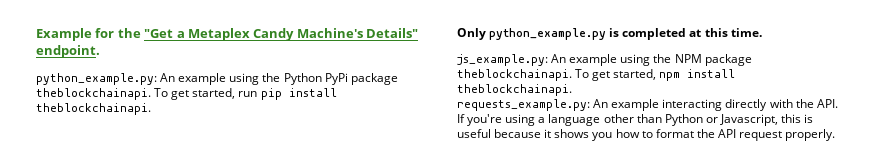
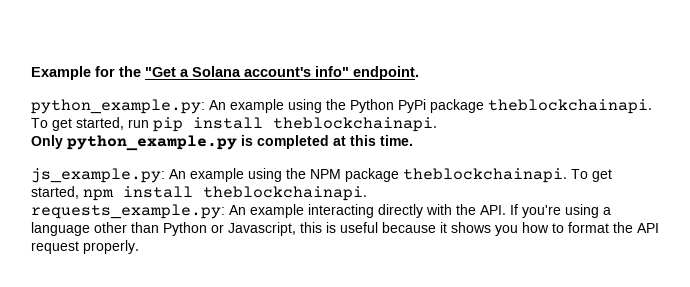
[187,28,418,41] Metaplex Candy Machine's Details" -> [192,66,349,77] Solana account's info"

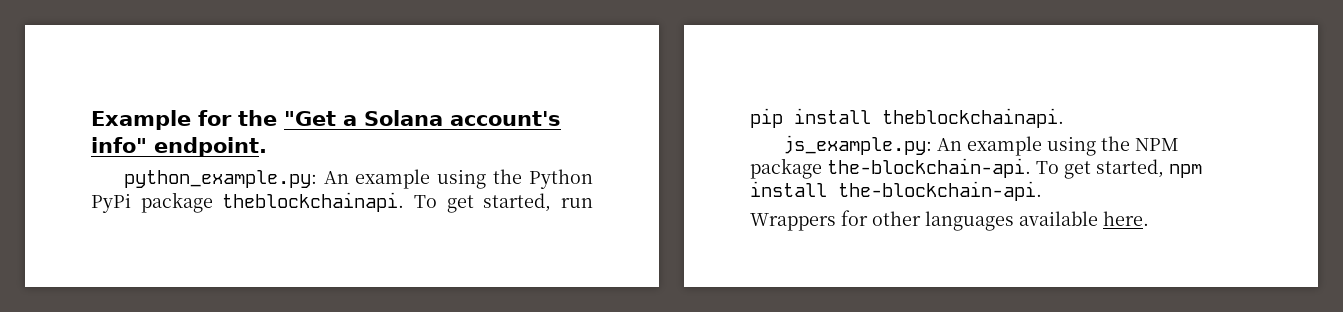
[31,135,413,151] // Only python_example.py is completed at this time. -> (1064, 118) none
[403,168,567,183] theblockchainapi. -> [827,158,1031,178] the-blockchain-api.
[203,186,367,201] [31,204,611,219] [31,222,659,236] [31,240,139,254] theblockchainapi. // requests_example.py: An example interacting directly with the API. If you're using a language other than Python or Javascript, this is useful because it shows you how to format the API request properly. -> [838,181,1042,201] [750,210,1149,231] the-blockchain-api. // Wrappers for other languages available here.

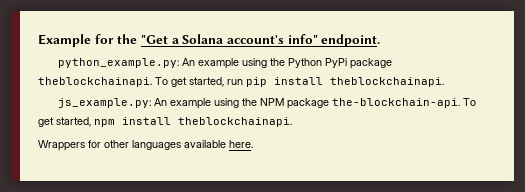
[838,181,1042,201] the-blockchain-api. -> [178,117,292,127] theblockchainapi.

